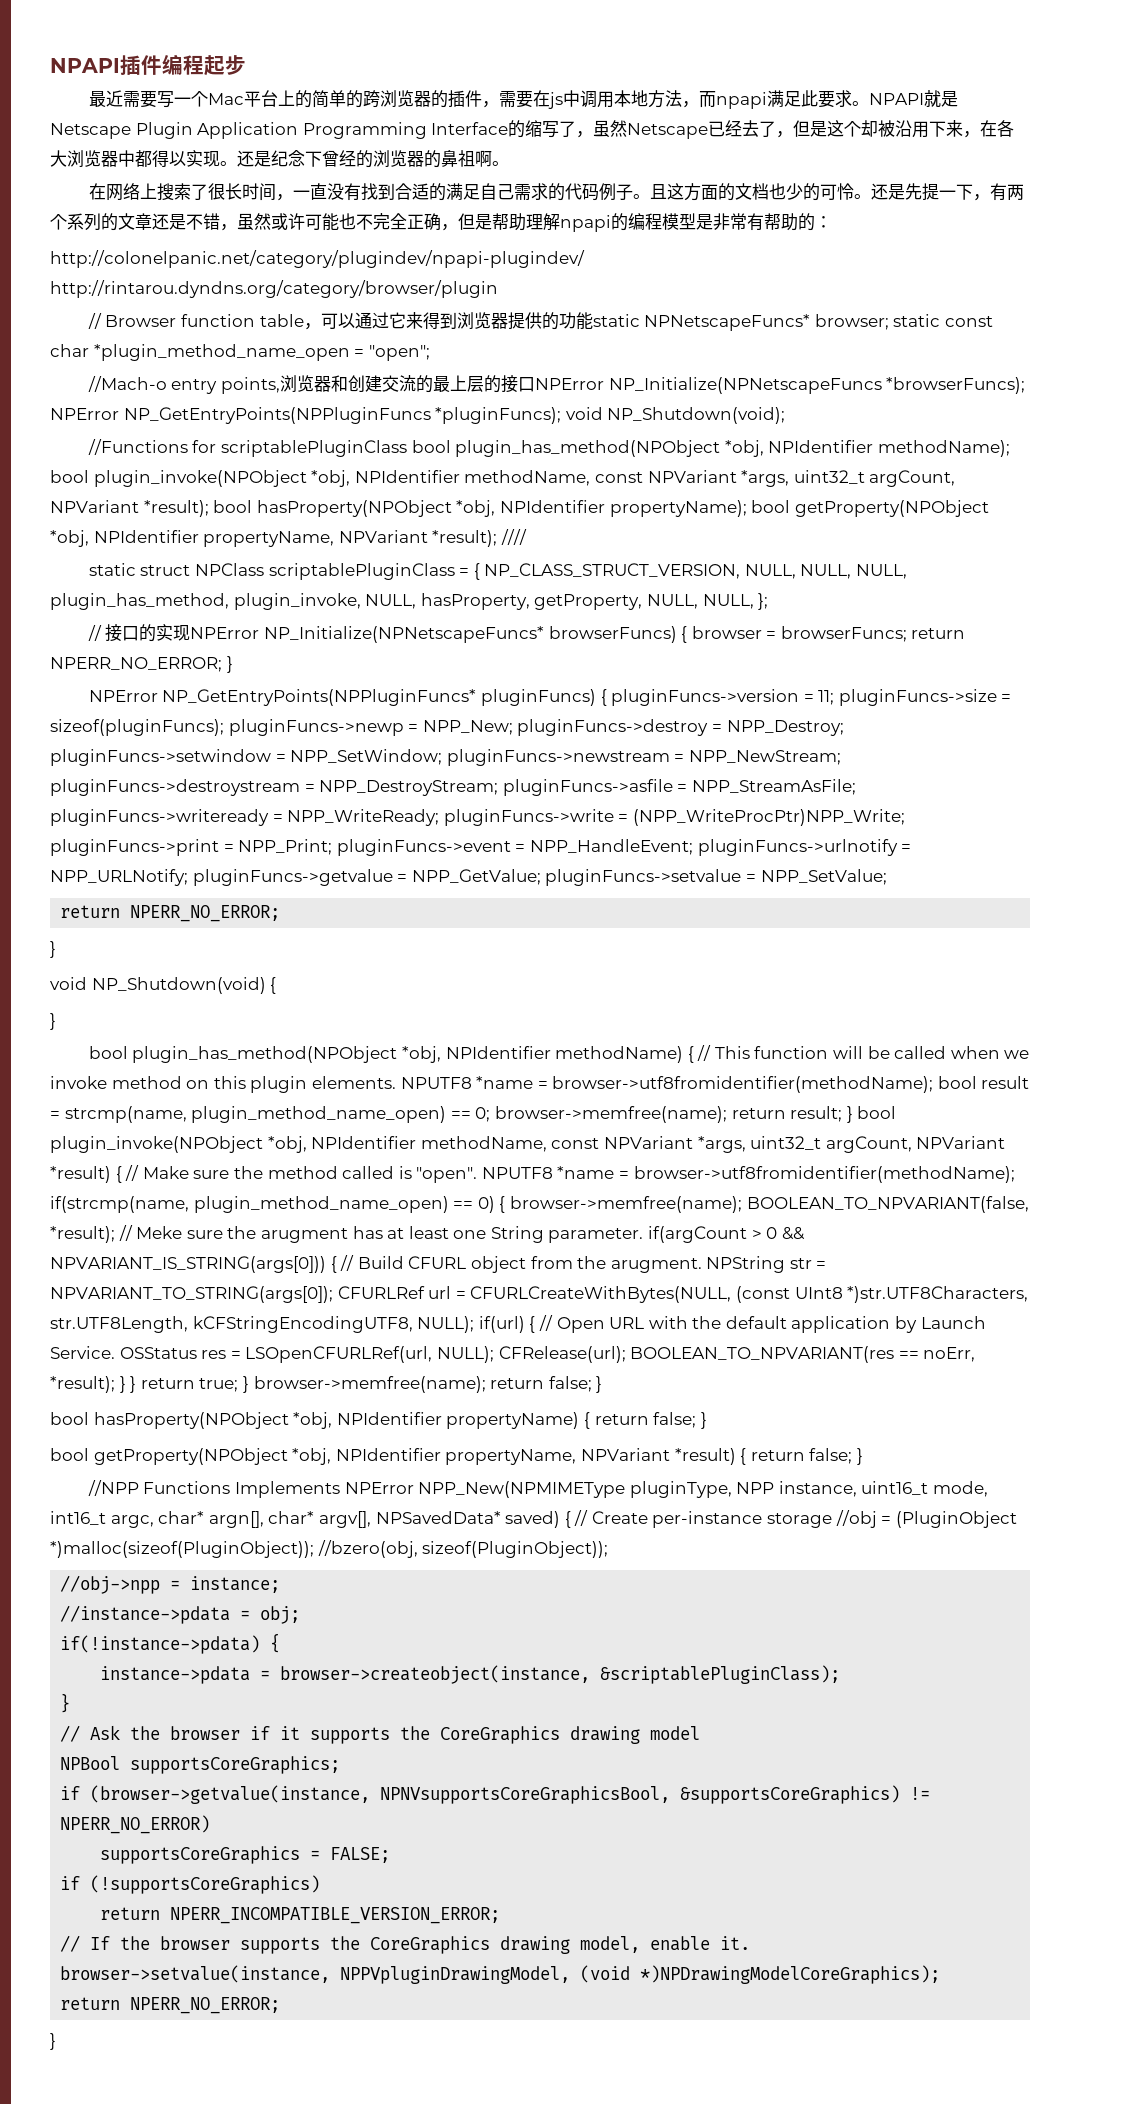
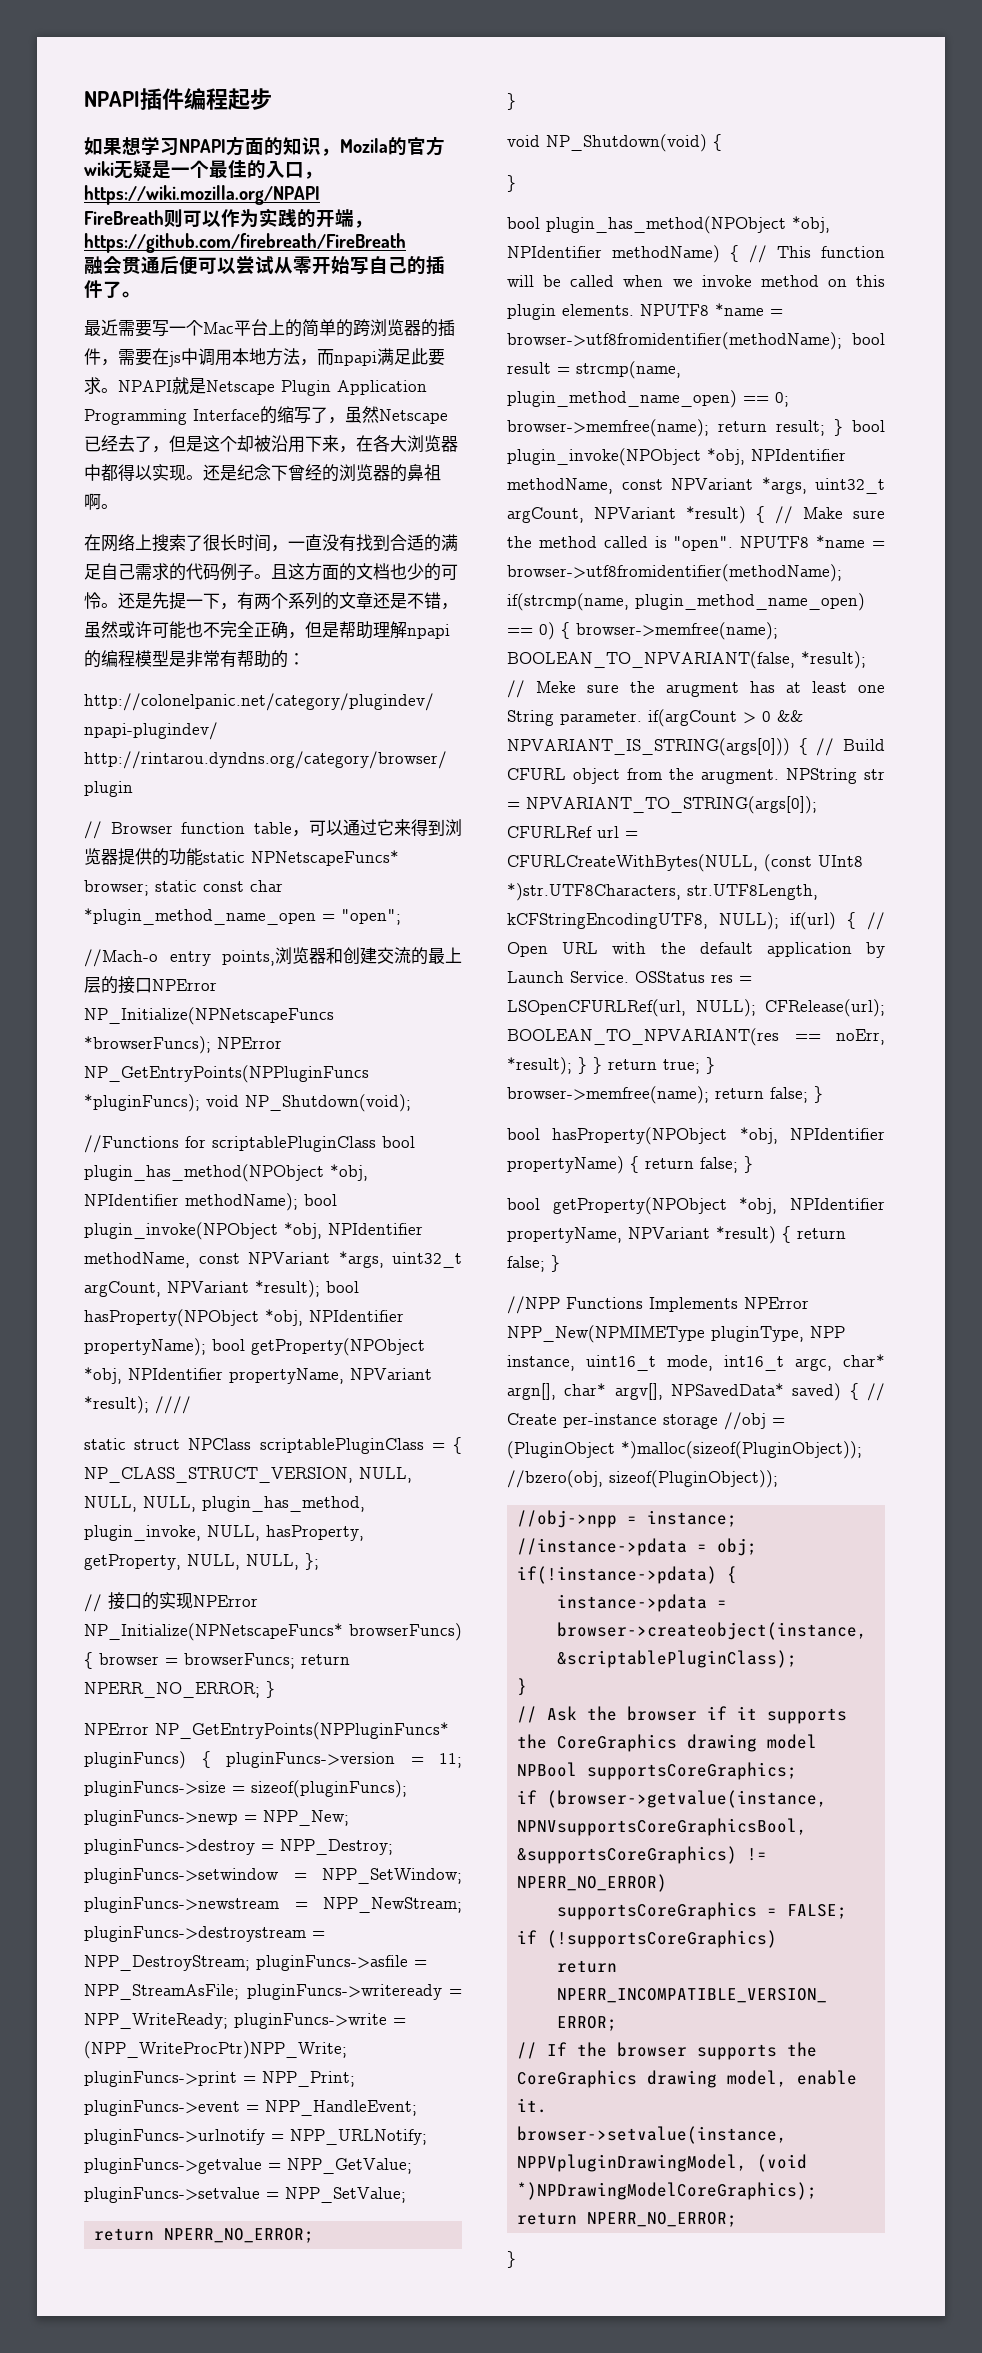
(246, 65) none -> [84,136,445,156] [84,160,323,179] [84,185,320,205] [84,208,373,228] [84,233,406,253] [84,256,445,275] [84,280,141,298] // 如果想学习NPAPI方面的知识，Mozila的官方wiki无疑是一个最佳的入口，https://wiki.mozilla.org/NPAPI // FireBreath则可以作为实践的开端，https://github.com/firebreath/FireBreath // 融会贯通后便可以尝试从零开始写自己的插件了。

